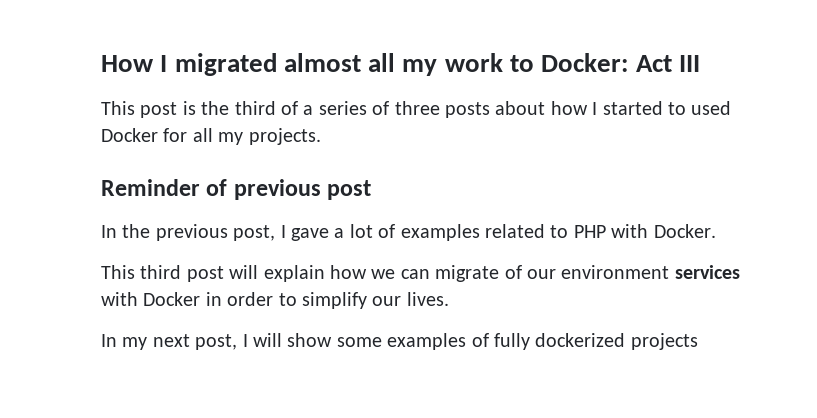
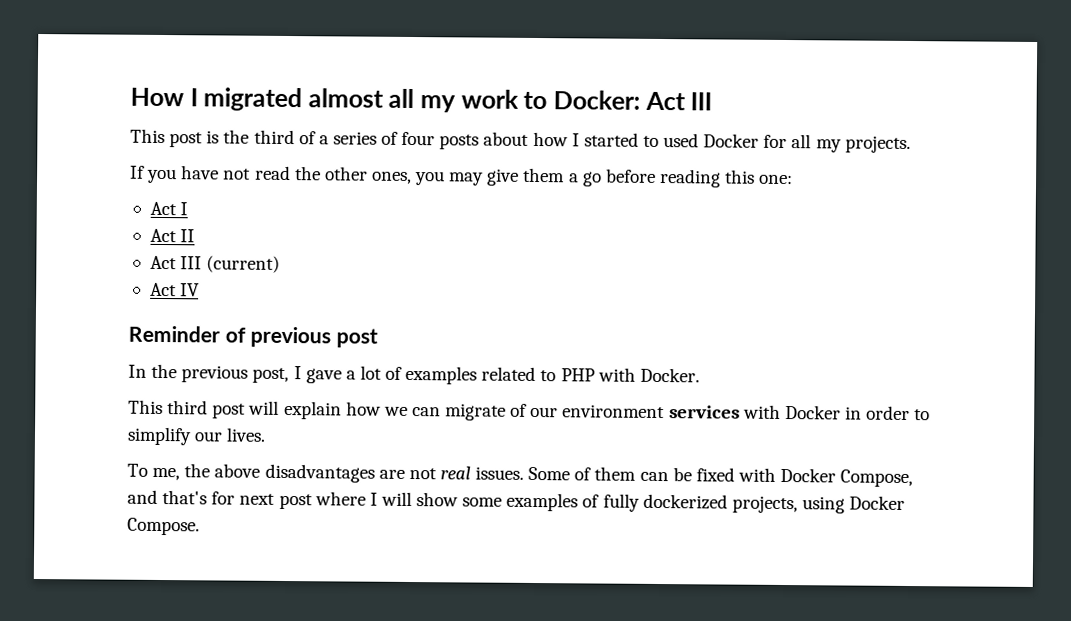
[394,101,440,115] three -> [401,131,436,146] four
(321, 136) none -> [130,165,794,188] [149,201,189,216] [149,228,196,243] [149,255,281,273] [149,282,201,297] // If you have not read the other ones, you may give them a go before reading this one: // Act I // Act II // Act III (current) // Act IV
[101,334,238,350] In my next post, -> [127,463,914,488] [127,489,366,510] To me, the above disadvantages are not real issues. Some of them can be fixed with Docker Compose, and that's for next post where
[630,333,698,350] projects -> [731,495,906,514] [127,517,200,536] projects, using Docker Compose.

